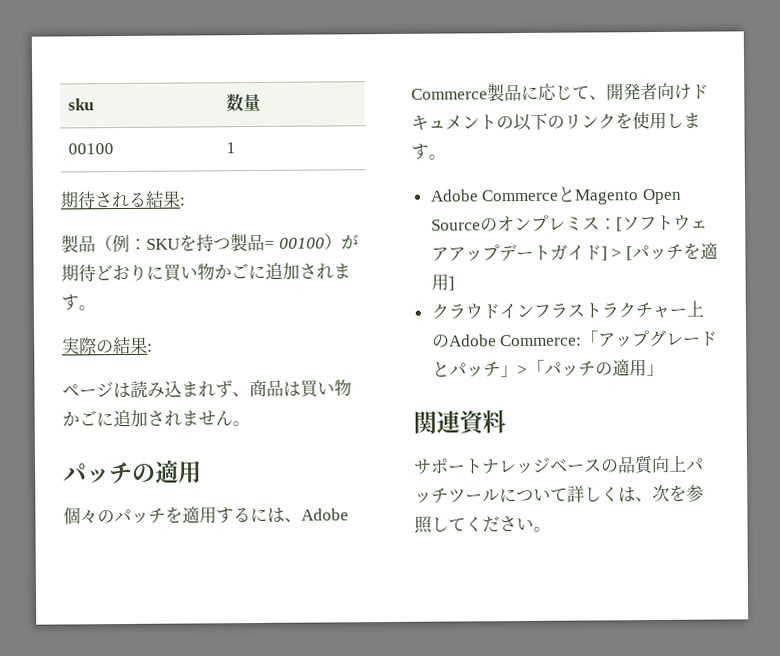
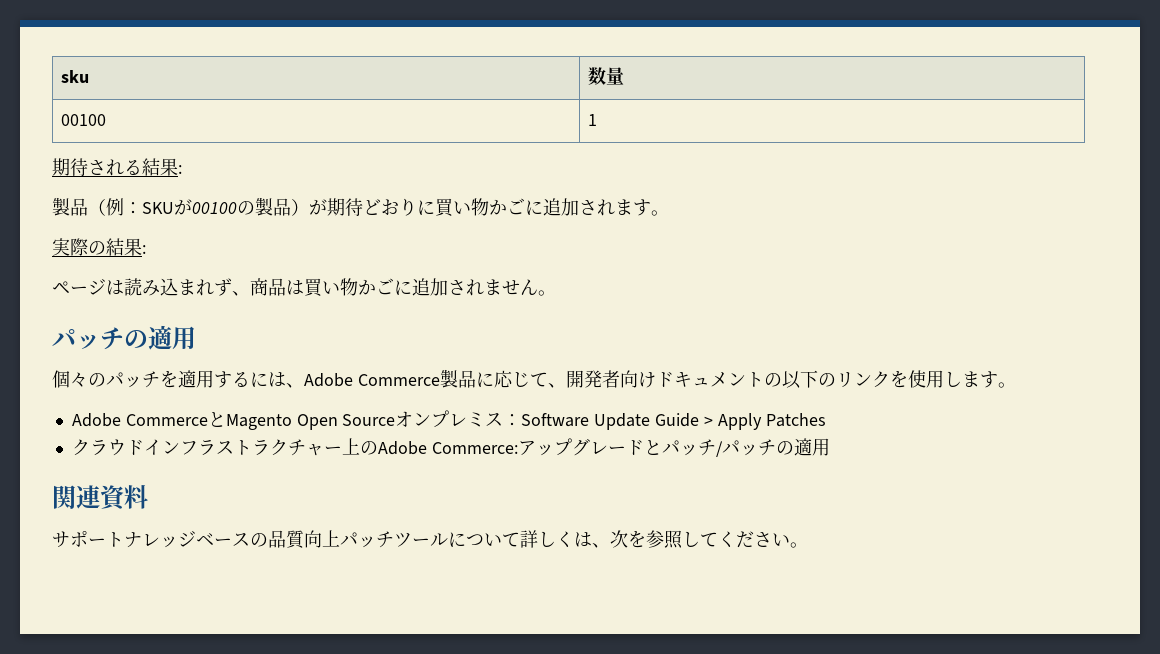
[179,233,325,252] を持つ製品= 00100 -> [174,197,291,216] が00100の製品
[479,218,498,232] の -> (396, 420) none
[615,214,708,232] [430,242,718,262] [430,273,455,291] [ソフトウェアアップデートガイド] > [パッチを適用] -> [521,413,826,430] Software Update Guide > Apply Patches
[581,330,600,346] 「 -> (518, 448) none
[499,359,664,378] 」>「パッチの適用」 -> [715,438,830,457] /パッチの適用

